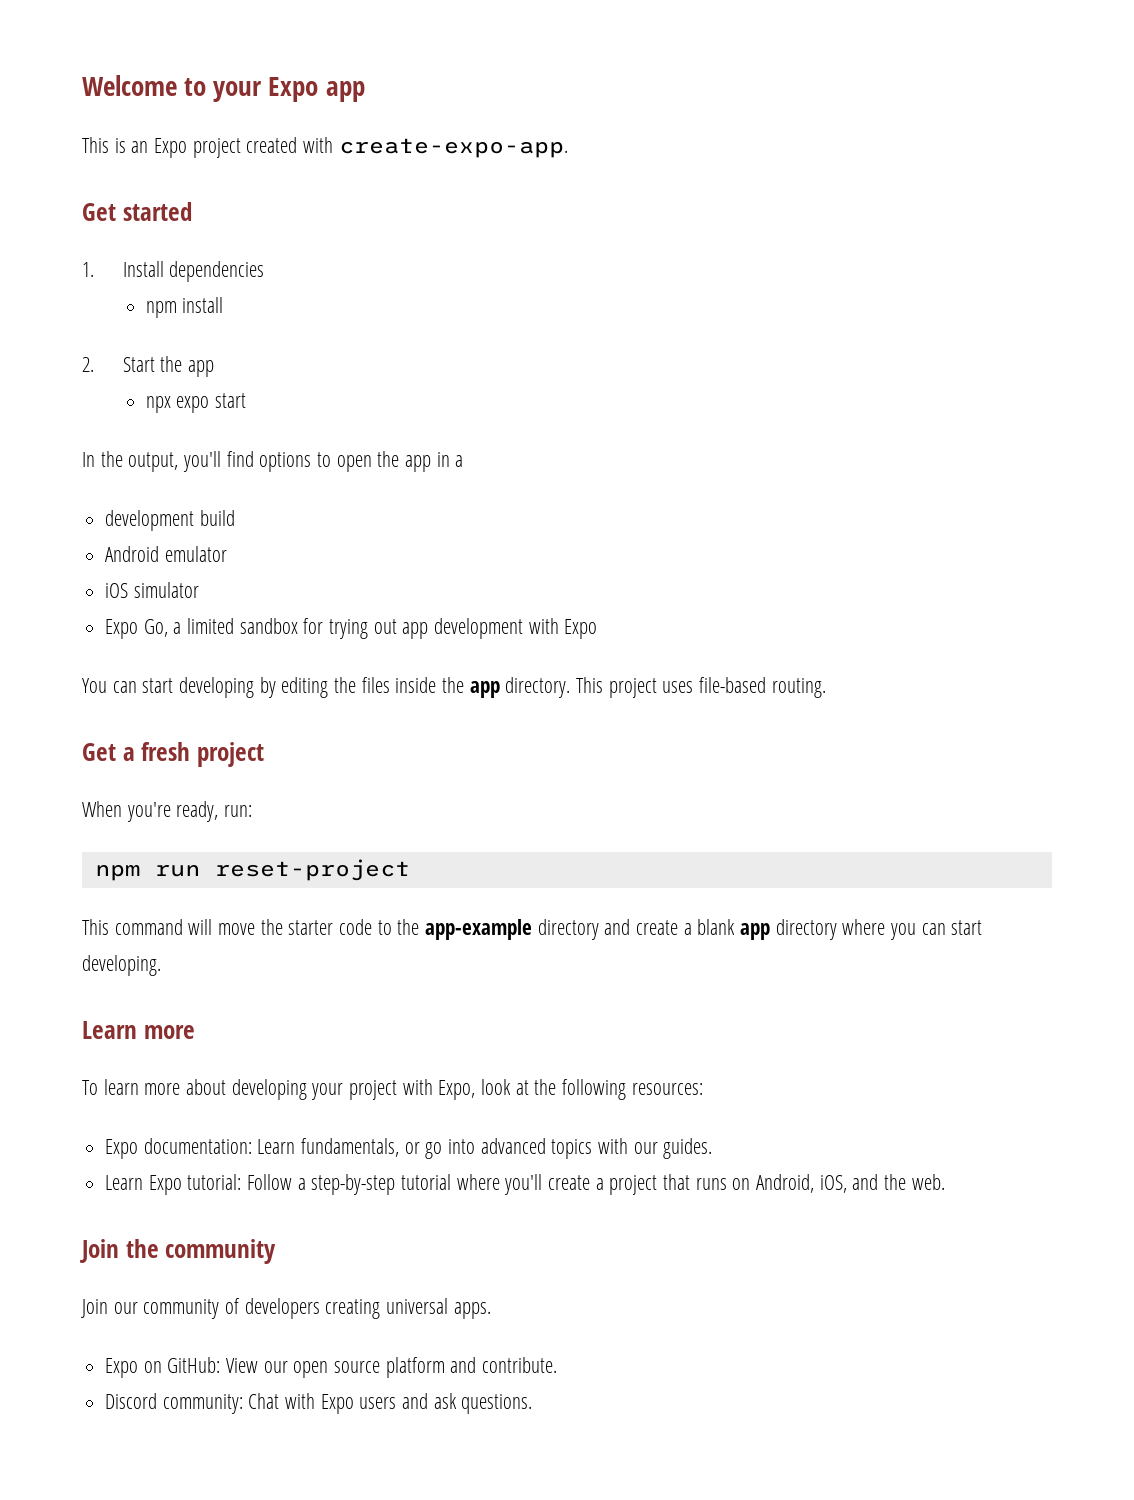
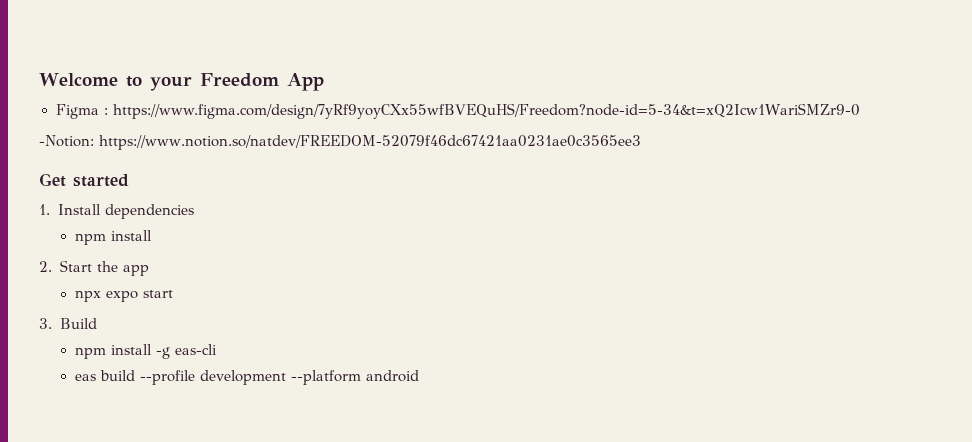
[268,77,365,102] [82,137,568,158] Expo app // This is an Expo project created with create-expo-app. -> [199,73,324,91] [55,103,861,119] [39,135,641,150] Freedom App // Figma : https://www.figma.com/design/7yRf9yoyCXx55wfBVEQuHS/Freedom?node-id=5-34&t=xQ2Icw1WariSMZr9-0 // -Notion: https://www.notion.so/natdev/FREEDOM-52079f46dc67421aa0231ae0c3565ee3
[82,451,464,472] [105,510,235,531] [105,546,227,562] [105,582,199,598] [105,618,598,639] [82,677,826,698] [82,742,264,767] [82,801,252,822] [94,859,410,881] [82,919,983,940] [82,955,161,976] [82,1021,195,1039] [82,1079,703,1100] [105,1138,713,1159] [105,1174,945,1195] [80,1239,277,1264] [81,1298,491,1319] [105,1357,558,1378] [105,1393,533,1414] In the output, you'll find options to open the app in a // development build // Android emulator // iOS simulator // Expo Go, a limited sandbox for trying out app development with Expo // You can start developing by editing the files inside the app directory. This project uses file-based routing. // Get a fresh project // When you're ready, run: // npm run reset-project // This command will move the starter code to the app-example directory and create a blank app directory where you can start developing. // Learn more // To learn more about developing your project with Expo, look at the following resources: // Expo documentation: Learn fundamentals, or go into advanced topics with our guides. // Learn Expo tutorial: Follow a step-by-step tutorial where you'll create a project that runs on Android, iOS, and the web. // Join the community // Join our community of developers creating universal apps. // Expo on GitHub: View our open source platform and contribute. // Discord community: Chat with Expo users and ask questions. -> [39,318,97,329] [74,344,217,359] [74,370,419,385] 3. Build // npm install -g eas-cli // eas build --profile development --platform android

